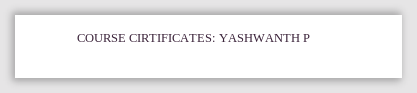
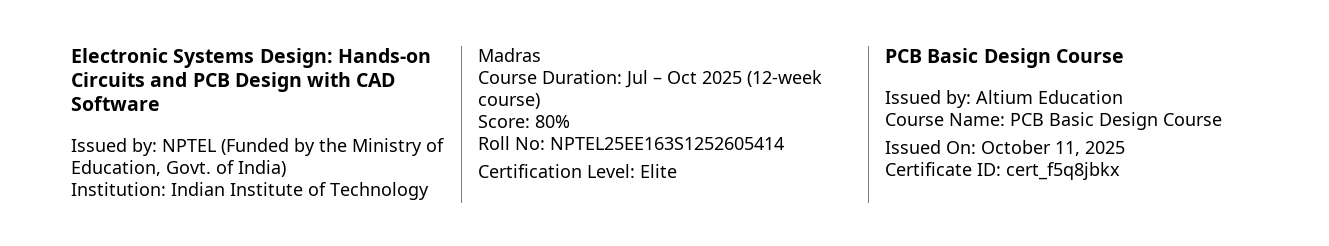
[77,34,311,42] COURSE CIRTIFICATES: YASHWANTH P -> [71,48,431,68] [71,72,396,92] [71,96,160,111] [71,138,444,156] [71,160,286,177] [71,182,429,200] [478,48,541,62] [478,70,822,88] [478,93,540,109] [478,115,570,128] [478,136,784,150] [478,164,677,178] [885,48,1124,68] [885,90,1123,108] [885,112,1222,130] [885,140,1125,156] [885,162,1120,180] Electronic Systems Design: Hands-on Circuits and PCB Design with CAD Software // Issued by: NPTEL (Funded by the Ministry of Education, Govt. of India) // Institution: Indian Institute of Technology Madras // Course Duration: Jul – Oct 2025 (12-week course) // Score: 80% // Roll No: NPTEL25EE163S1252605414 // Certification Level: Elite // PCB Basic Design Course // Issued by: Altium Education // Course Name: PCB Basic Design Course // Issued On: October 11, 2025 // Certificate ID: cert_f5q8jbkx

